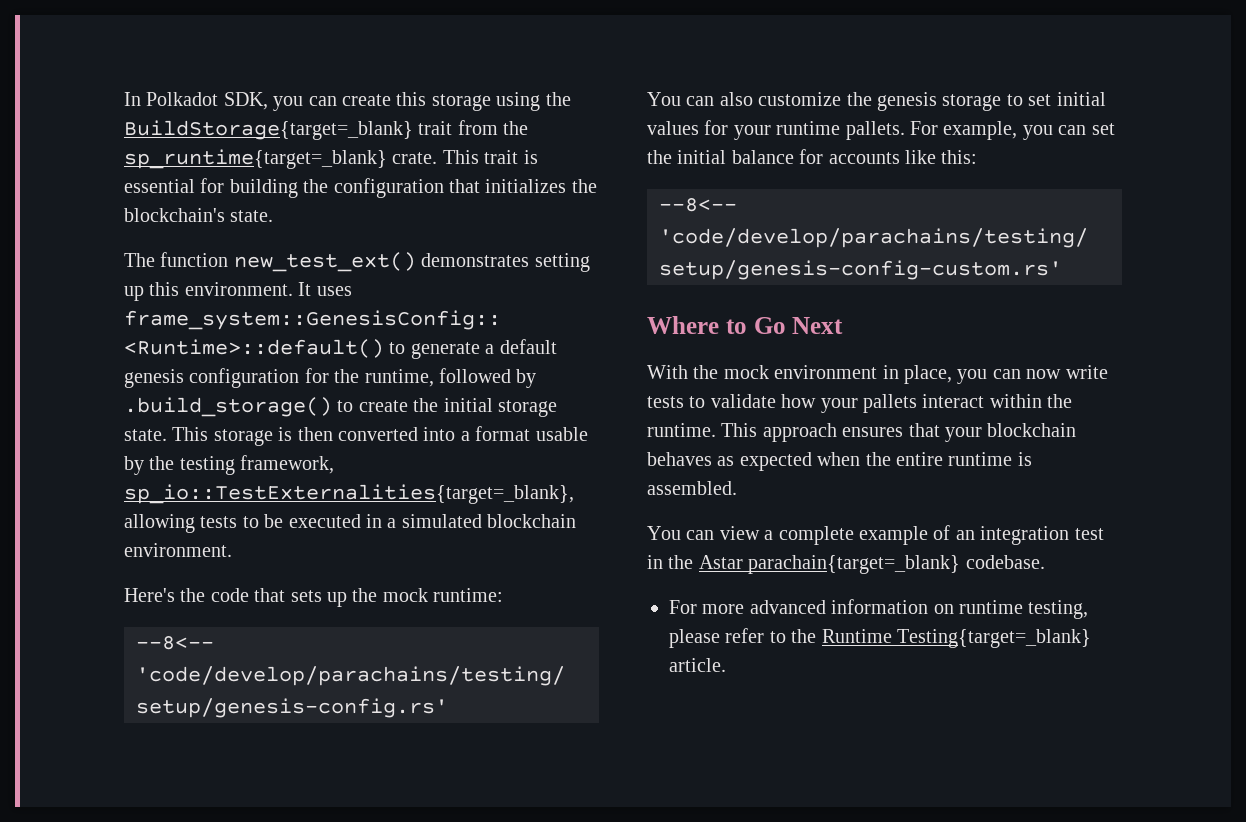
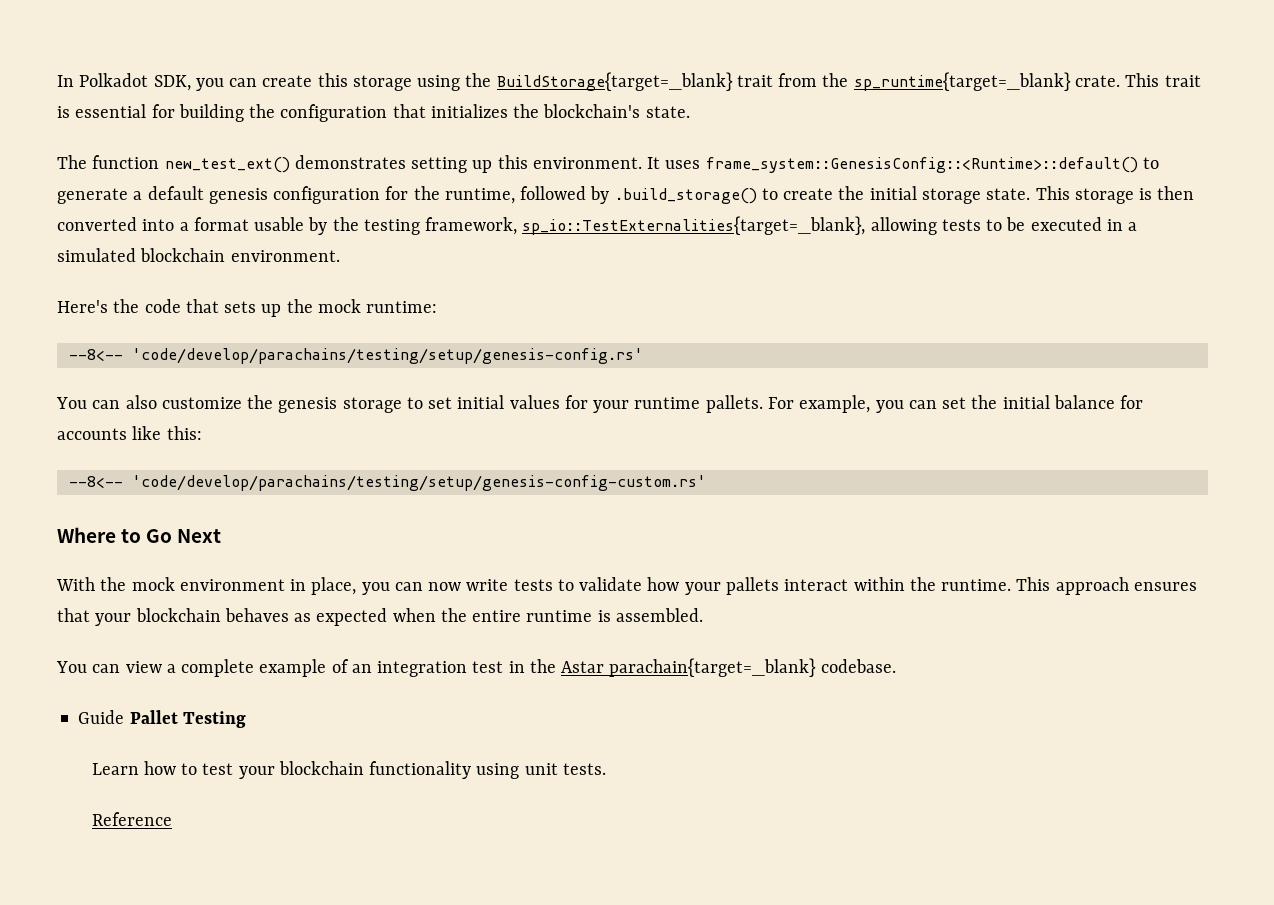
[669,599,1089,619] [669,628,1091,648] [669,658,726,672] For more advanced information on runtime testing, please refer to the Runtime Testing{target=_blank} article. -> [78,710,246,728] [91,761,606,779] [91,812,172,826] Guide Pallet Testing // Learn how to test your blockchain functionality using unit tests. // Reference

